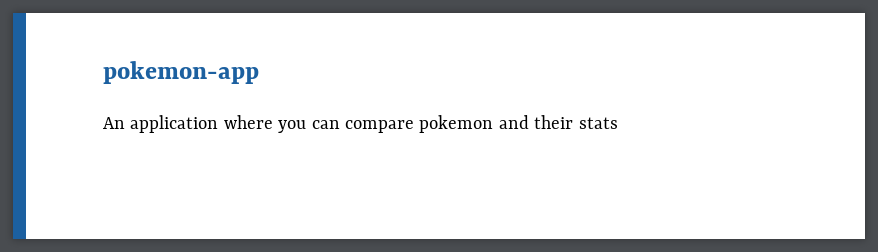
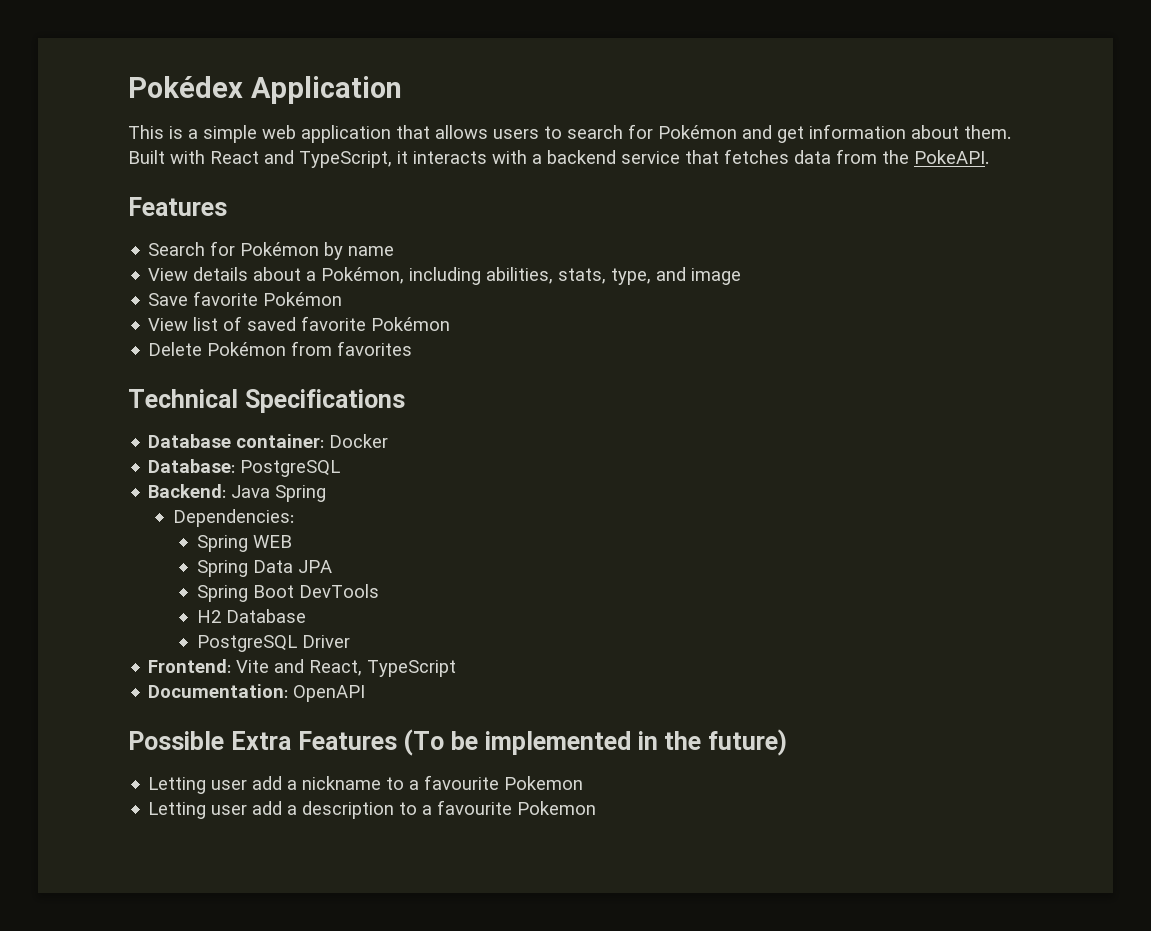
[103,61,259,84] [103,115,618,133] pokemon-app // An application where you can compare pokemon and their stats -> [128,76,402,104] [128,124,1011,143] [128,149,989,168] [128,197,227,216] [148,241,395,260] [148,267,742,285] [148,291,343,306] [148,316,451,331] [148,341,413,356] [128,389,405,413] [148,434,389,448] [148,459,341,477] [148,484,327,502] [172,509,294,527] [196,535,292,552] [196,560,332,577] [196,584,379,602] [196,609,306,623] [196,635,350,652] [148,659,457,677] [148,684,366,702] [128,729,787,756] [148,775,584,794] [148,800,597,819] Pokédex Application // This is a simple web application that allows users to search for Pokémon and get information about them. Built with React and TypeScript, it interacts with a backend service that fetches data from the PokeAPI. // Features // Search for Pokémon by name // View details about a Pokémon, including abilities, stats, type, and image // Save favorite Pokémon // View list of saved favorite Pokémon // Delete Pokémon from favorites // Technical Specifications // Database container: Docker // Database: PostgreSQL // Backend: Java Spring // Dependencies: // Spring WEB // Spring Data JPA // Spring Boot DevTools // H2 Database // PostgreSQL Driver // Frontend: Vite and React, TypeScript // Documentation: OpenAPI // Possible Extra Features (To be implemented in the future) // Letting user add a nickname to a favourite Pokemon // Letting user add a description to a favourite Pokemon

